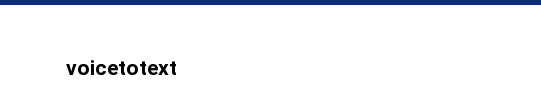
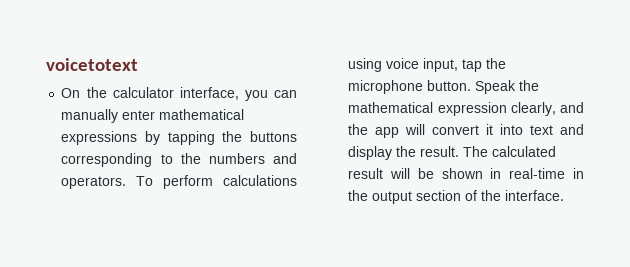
(177, 67) none -> [61,87,297,101] [61,109,245,123] [61,131,297,145] [61,153,297,167] [61,175,297,189] [348,58,507,72] [348,80,540,94] [348,102,584,116] [348,124,584,138] [348,146,557,160] [348,168,584,179] [348,190,565,204] // On the calculator interface, you can manually enter mathematical expressions by tapping the buttons corresponding to the numbers and operators. To perform calculations using voice input, tap the microphone button. Speak the mathematical expression clearly, and the app will convert it into text and display the result. The calculated result will be shown in real-time in the output section of the interface.

